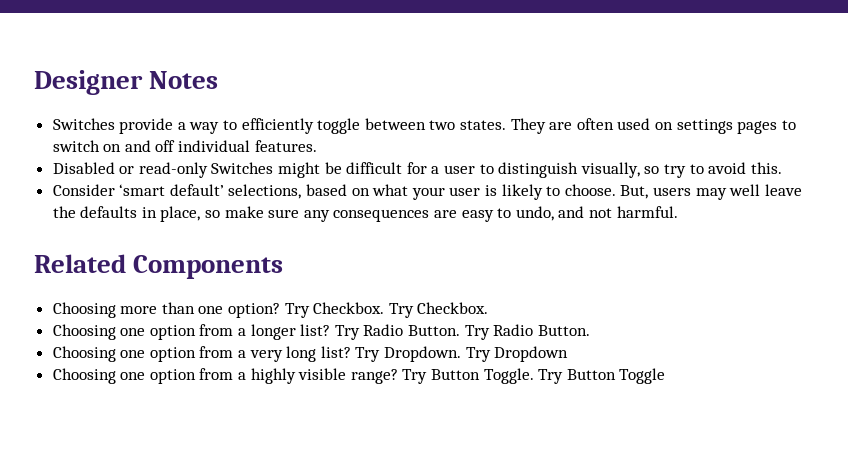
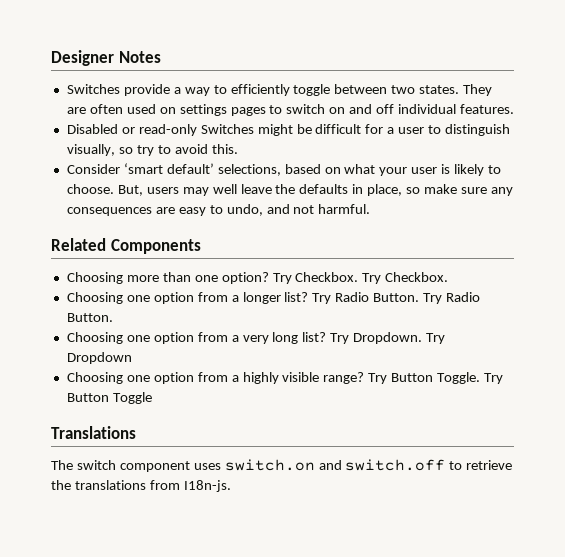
(666, 376) none -> [51,426,136,439] [51,459,513,472] [51,480,231,492] // Translations // The switch component uses switch.on and switch.off to retrieve the translations from I18n-js.

